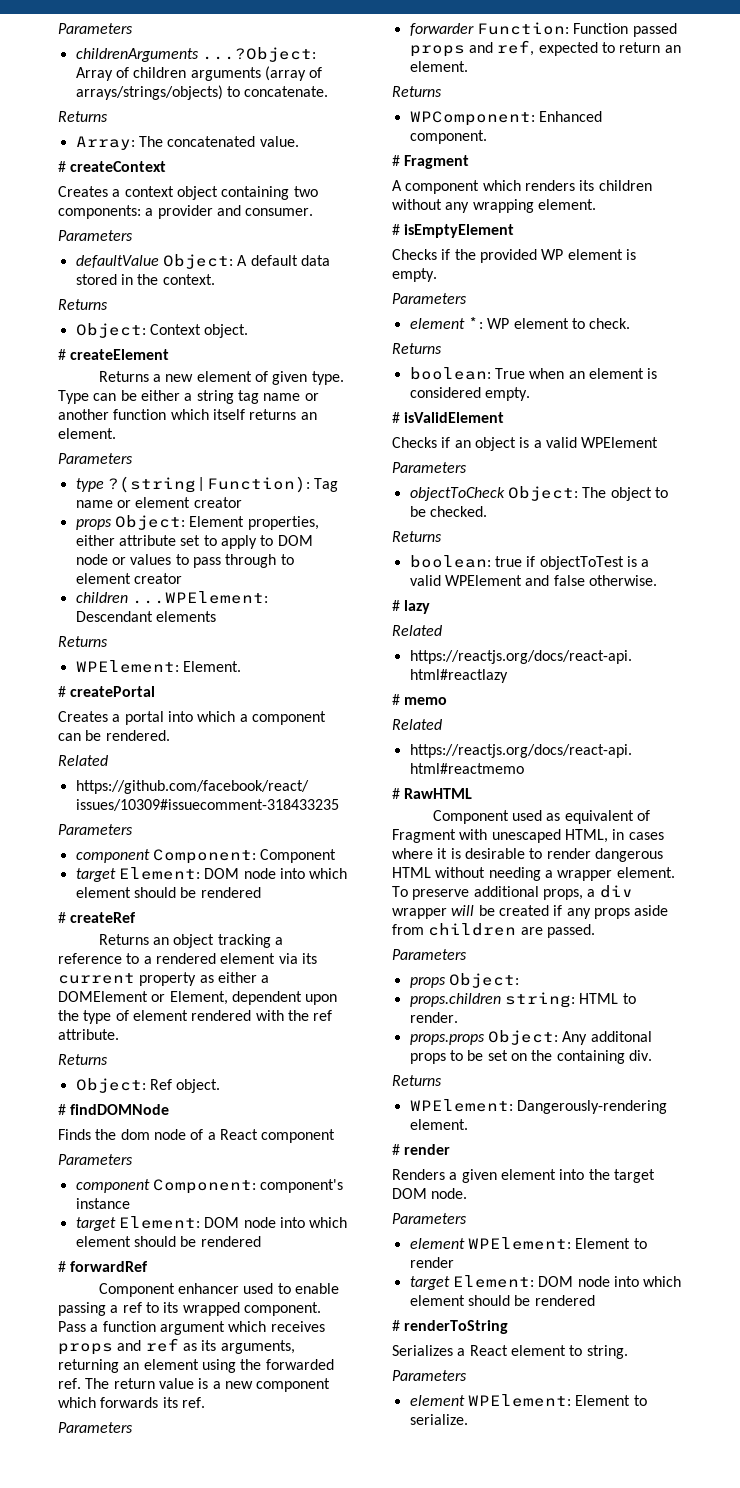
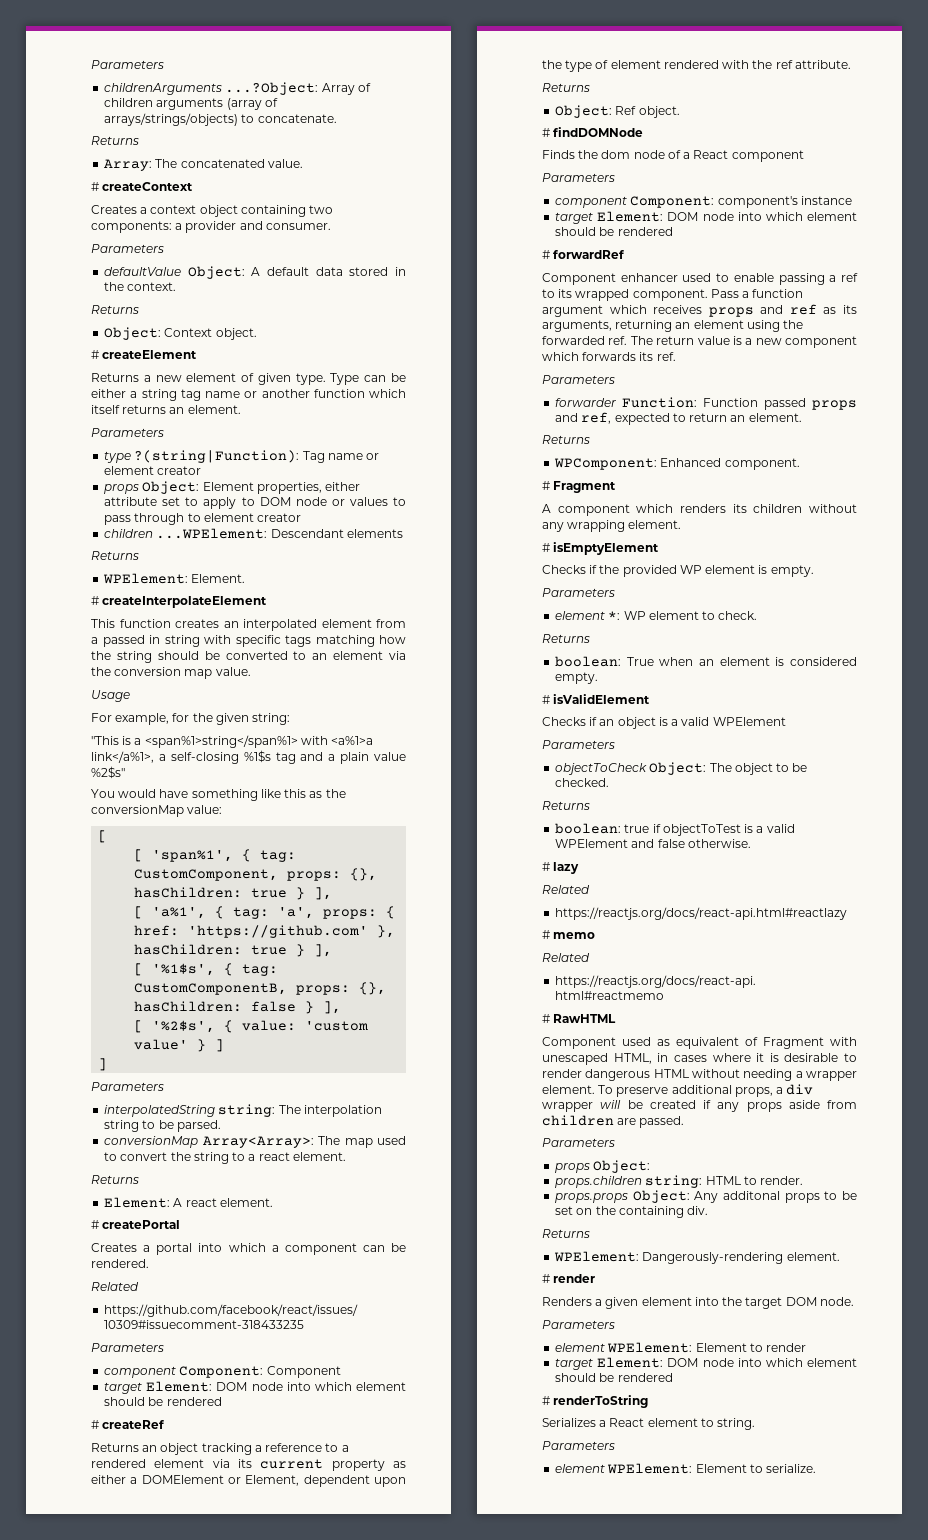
(241, 666) none -> [91,596,268,608] [91,619,406,631] [91,635,406,647] [91,651,406,663] [91,667,251,679] [91,690,130,702] [91,713,291,725] [91,735,374,748] [91,750,406,764] [91,766,125,779] [91,789,346,801] [91,805,223,817] [98,830,108,843] [134,849,297,862] [134,868,378,881] [134,887,333,900] [134,906,396,919] [134,925,396,938] [134,944,333,957] [134,963,279,976] [134,982,387,995] [134,1001,342,1014] [134,1020,369,1033] [134,1039,225,1052] [98,1058,108,1071] [91,1082,164,1091] [104,1104,382,1117] [104,1120,221,1132] [104,1136,407,1148] [104,1152,346,1164] [91,1175,139,1184] [104,1197,273,1208] // # createInterpolateElement // This function creates an interpolated element from a passed in string with specific tags matching how the string should be converted to an element via the conversion map value. // Usage // For example, for the given string: // "This is a <span%1>string</span%1> with <a%1>a link</a%1>, a self-closing %1$s tag and a plain value %2$s" // You would have something like this as the conversionMap value: // [ // [ 'span%1', { tag: CustomComponent, props: {}, hasChildren: true } ], // [ 'a%1', { tag: 'a', props: { href: 'https://github.com' }, hasChildren: true } ], // [ '%1$s', { tag: CustomComponentB, props: {}, hasChildren: false } ], // [ '%2$s', { value: 'custom value' } ] // ] // Parameters // interpolatedString string: The interpolation string to be parsed. // conversionMap Array<Array>: The map used to convert the string to a react element. // Returns // Element: A react element.

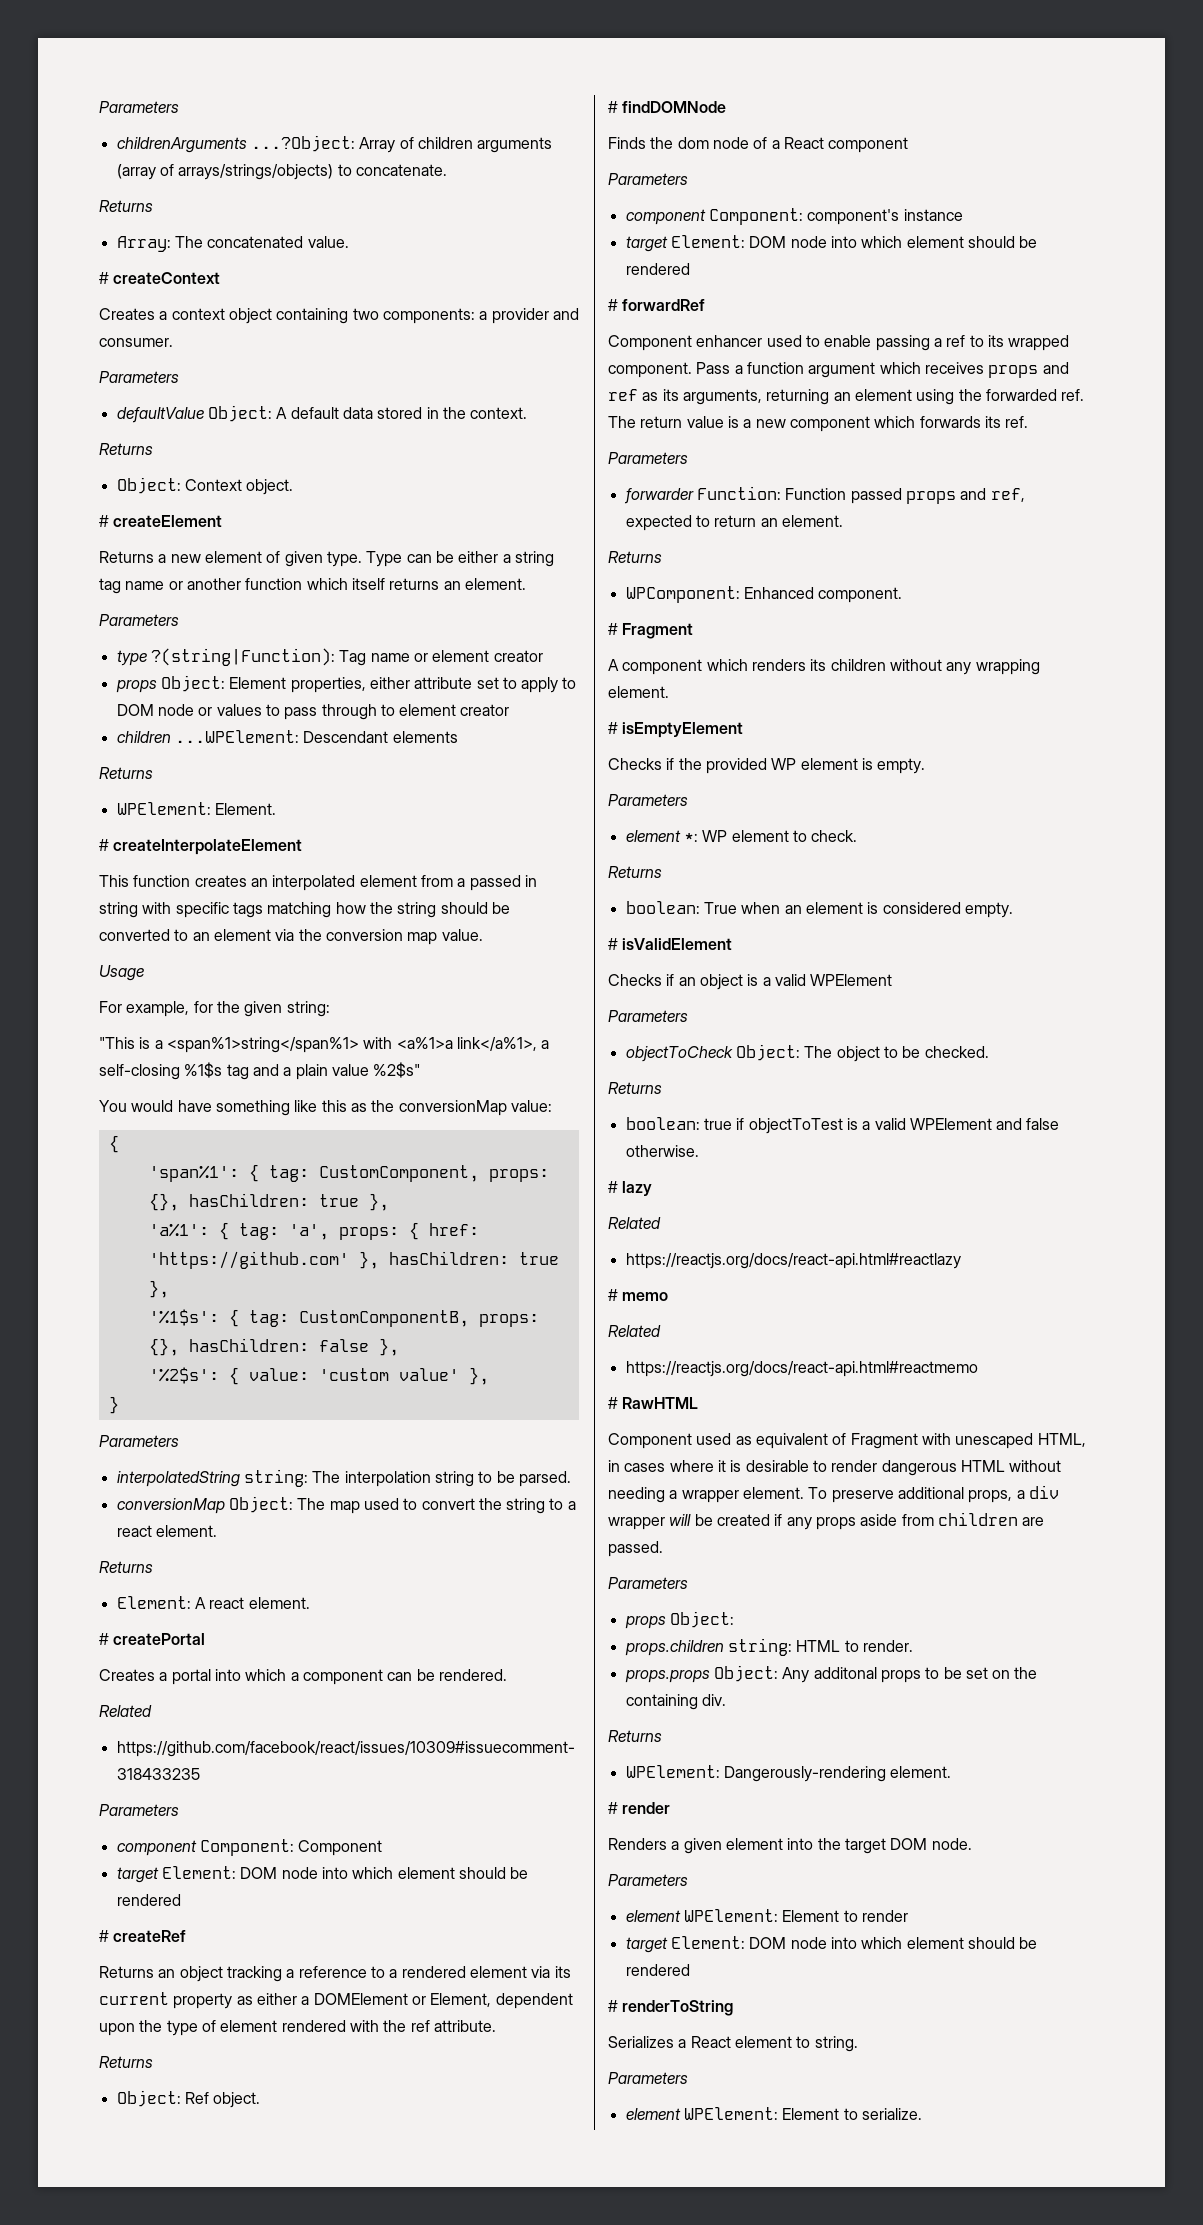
[98,830,108,843] [134,849,234,862] [ // [ 'span%1', -> [108,1135,119,1153] [148,1165,239,1182] { // 'span%1':
[296,887,333,900] [134,906,207,919] } ], // [ 'a%1', -> [368,1193,389,1211] [148,1223,209,1237] }, // 'a%1':
[296,944,333,957] [134,963,216,976] } ], // [ '%1$s', -> [148,1280,169,1298] [148,1309,219,1326] }, // '%1$s':
[305,1001,342,1014] [134,1020,216,1033] } ], // [ '%2$s', -> [378,1338,399,1356] [148,1367,219,1384] }, // '%2$s':
[197,1039,225,1052] [98,1058,108,1071] } ] // ] -> [468,1367,489,1385] [108,1396,119,1414] }, // }
[202,1136,314,1148] Array<Array>: -> [228,1496,293,1513] Object:

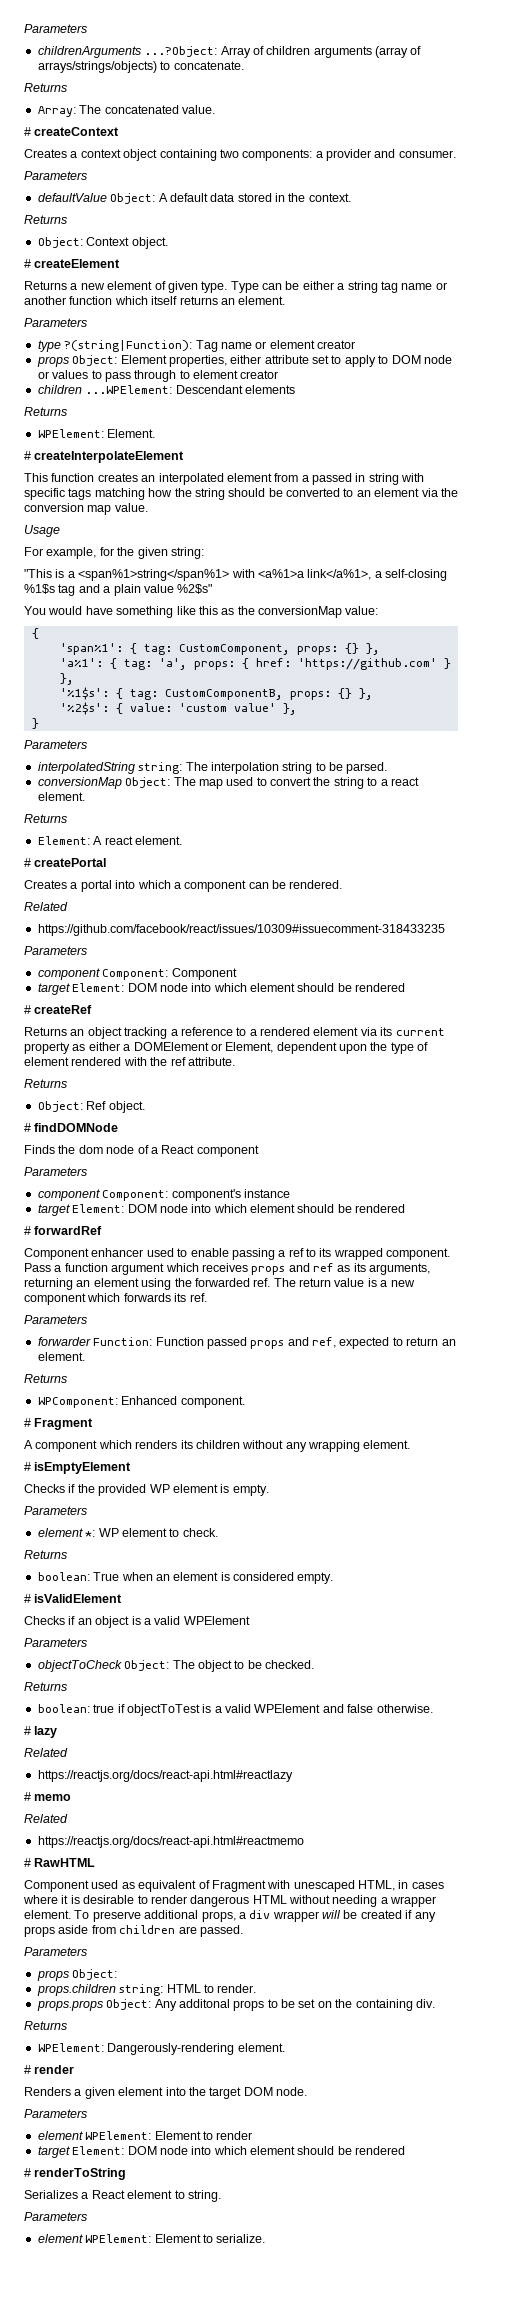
[148,1193,359,1211] {}, hasChildren: true -> [344,643,359,654] {}
[358,1251,559,1269] }, hasChildren: true -> [443,658,451,669] }
[148,1338,369,1356] {}, hasChildren: false -> [337,688,352,699] {}

